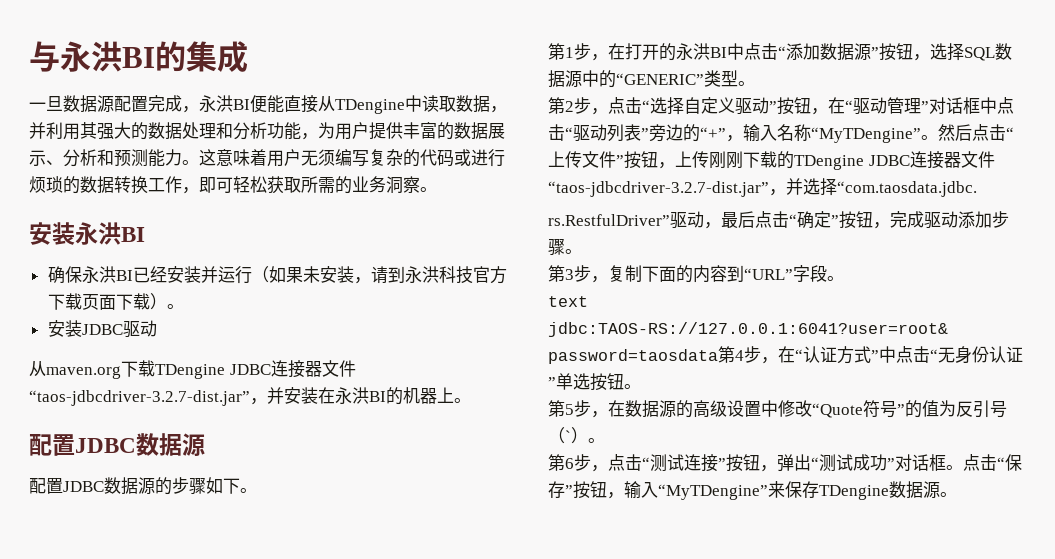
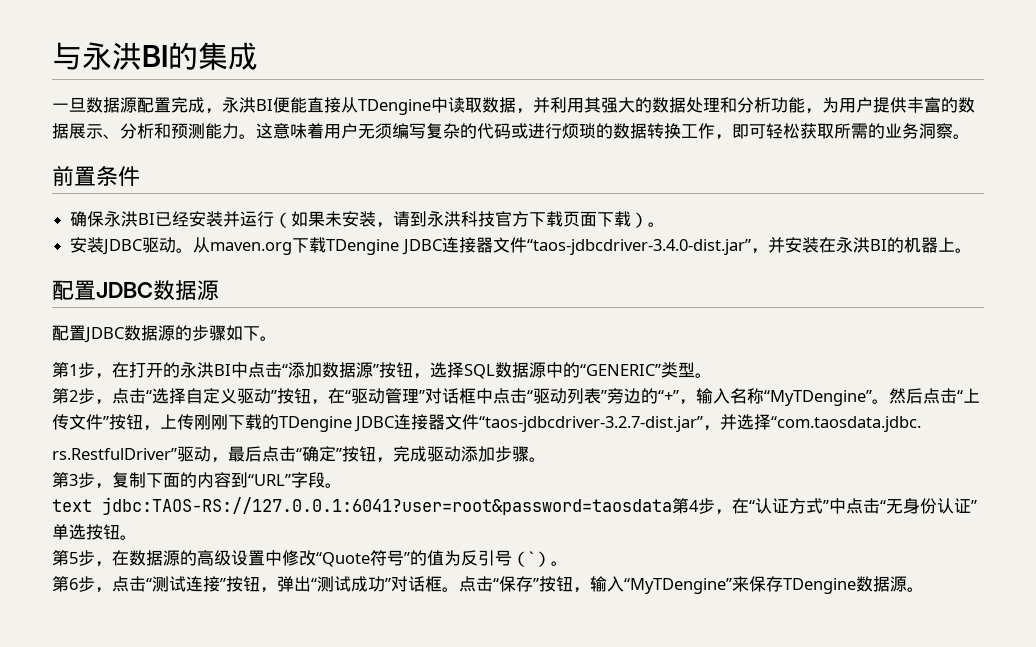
[29,222,145,245] 安装永洪BI -> [52,165,140,186] 前置条件
(157, 328) // -> [176,248,194,253] 。
[29,390,250,406] “taos-jdbcdriver-3.2.7-dist.jar” -> [526,239,751,255] “taos-jdbcdriver-3.4.0-dist.jar”

